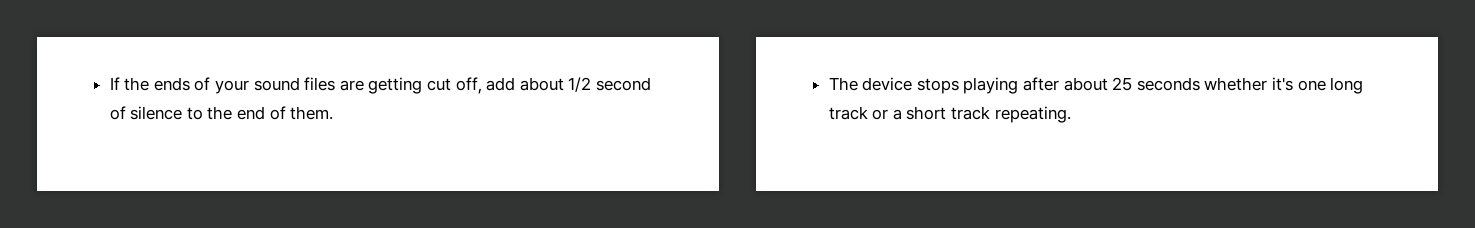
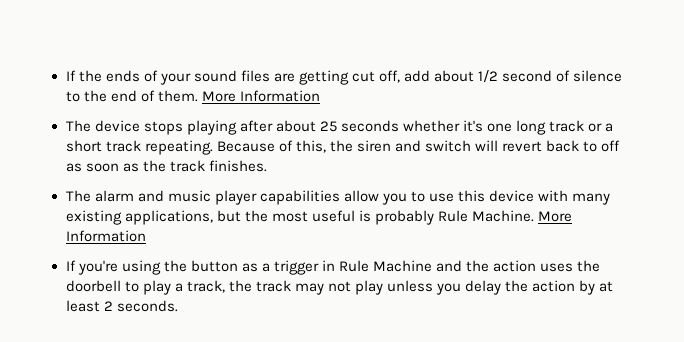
(334, 113) none -> [201,90,320,102] More Information
(1071, 114) none -> [216,140,621,153] [65,160,267,172] [65,190,611,205] [65,210,573,225] [65,230,146,242] [65,260,601,275] [65,280,614,295] [65,300,178,312] Because of this, the siren and switch will revert back to off as soon as the track finishes. // The alarm and music player capabilities allow you to use this device with many existing applications, but the most useful is probably Rule Machine. More Information // If you're using the button as a trigger in Rule Machine and the action uses the doorbell to play a track, the track may not play unless you delay the action by at least 2 seconds.

